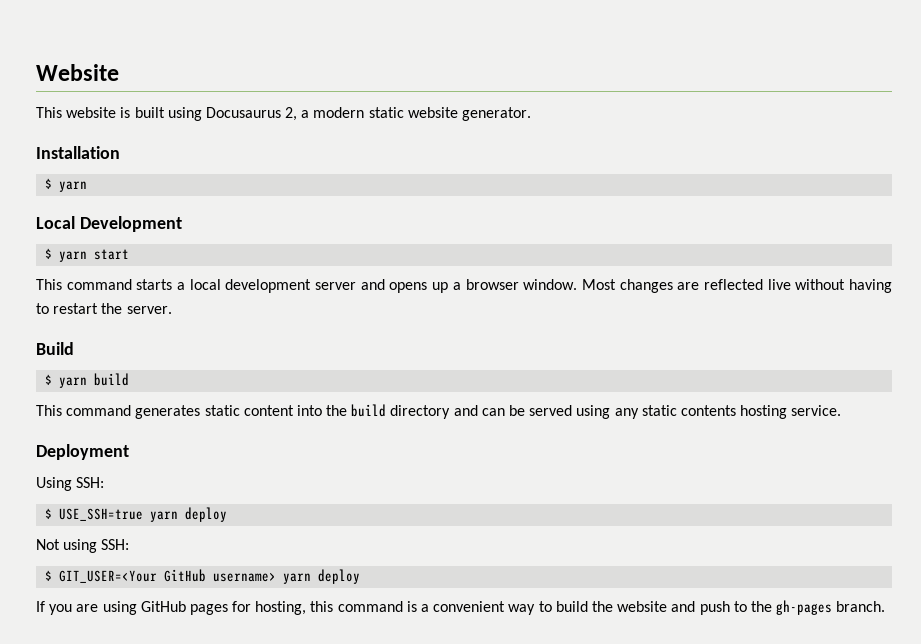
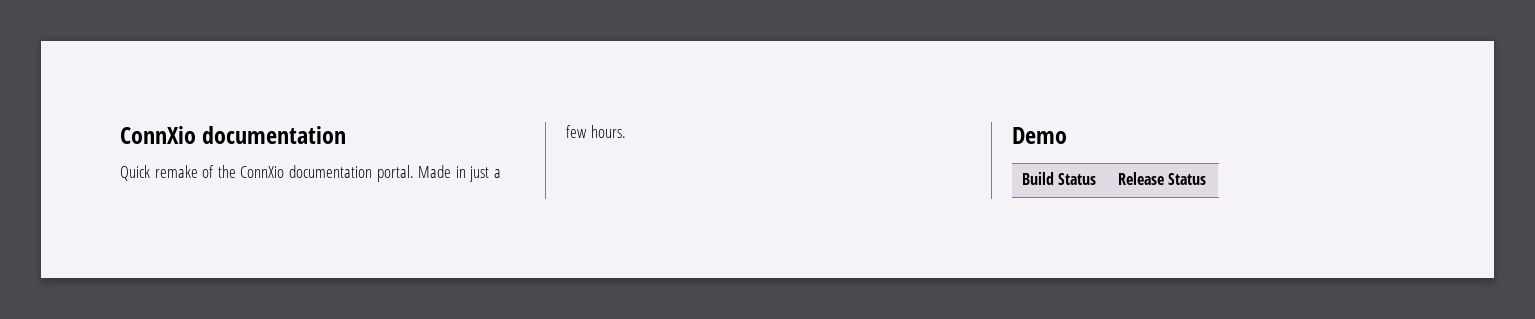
[36,64,119,81] [36,107,532,121] [36,146,120,159] [45,178,88,192] [36,216,182,232] [45,248,130,262] [36,279,893,293] [36,303,172,314] [36,342,74,355] [45,373,130,388] [36,404,842,419] [36,444,129,460] [36,477,105,491] [45,507,228,522] [36,539,130,553] [45,569,361,584] [36,600,886,615] Website // This website is built using Docusaurus 2, a modern static website generator. // Installation // $ yarn // Local Development // $ yarn start // This command starts a local development server and opens up a browser window. Most changes are reflected live without having to restart the server. // Build // $ yarn build // This command generates static content into the build directory and can be served using any static contents hosting service. // Deployment // Using SSH: // $ USE_SSH=true yarn deploy // Not using SSH: // $ GIT_USER=<Your GitHub username> yarn deploy // If you are using GitHub pages for hosting, this command is a convenient way to build the website and push to the gh-pages branch. -> [120,126,347,144] [120,165,501,182] [566,125,626,138] [1012,127,1067,144] [1022,172,1097,185] [1118,172,1207,185] ConnXio documentation // Quick remake of the ConnXio documentation portal. Made in just a few hours. // Demo // Build Status | Release Status

